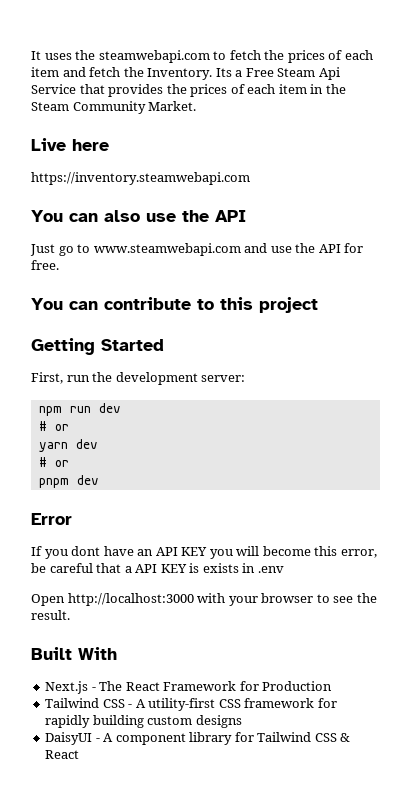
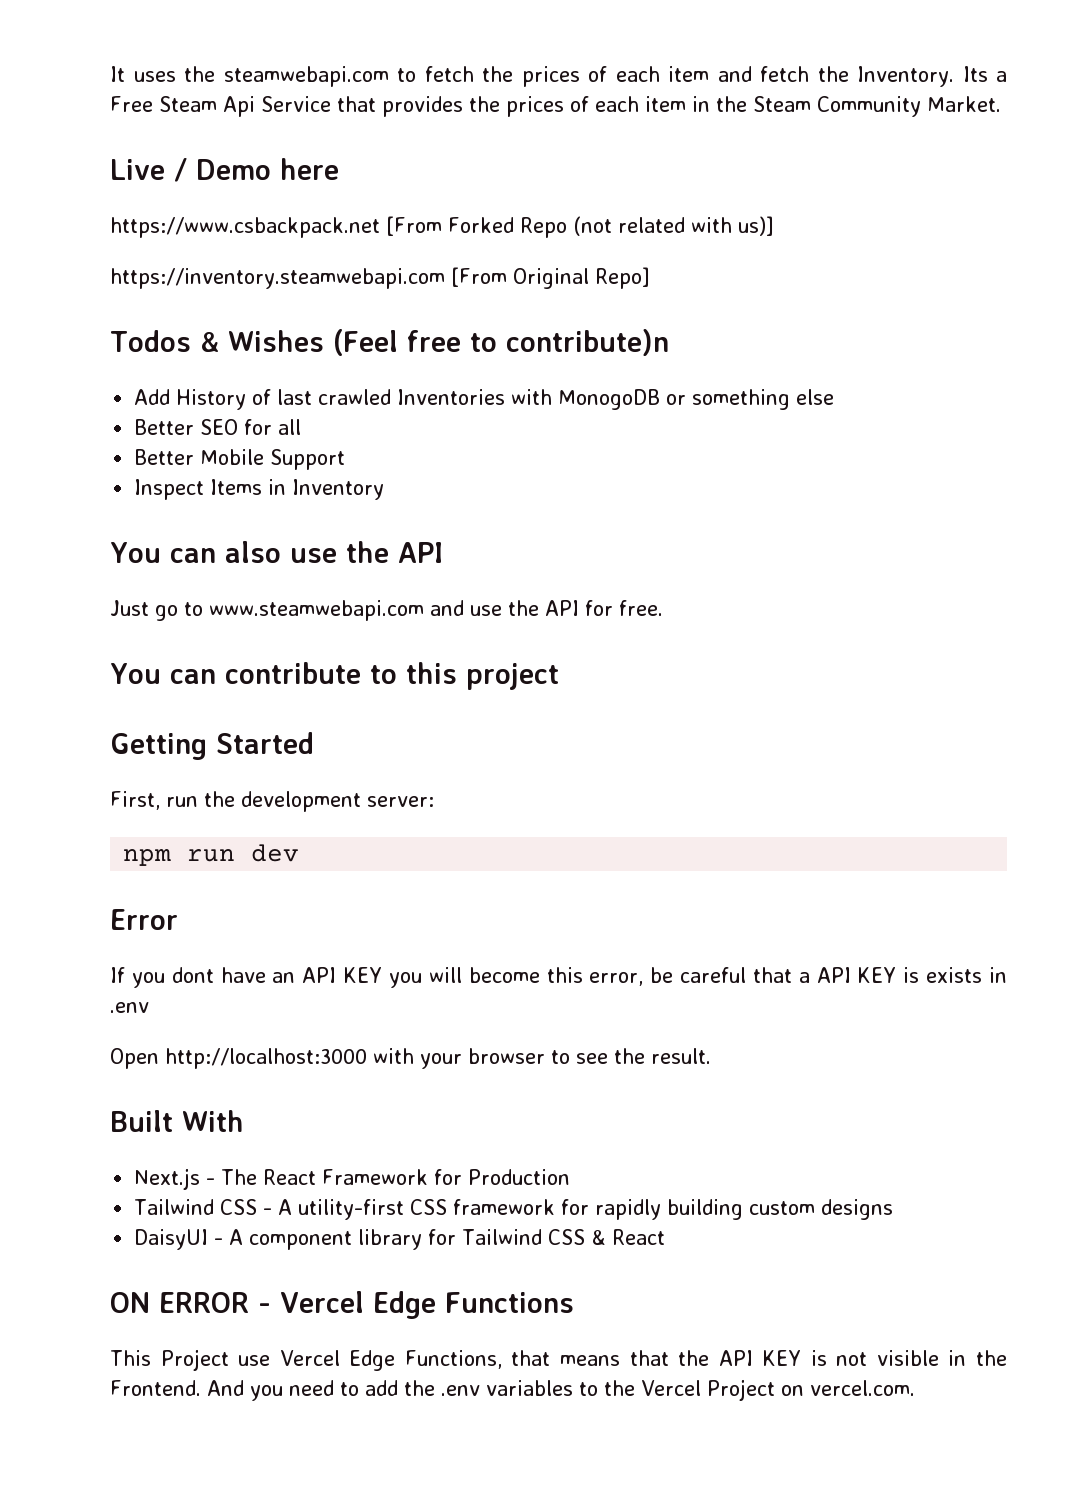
(66, 144) none -> [174,158,271,182] / Demo
[31,172,250,185] https://inventory.steamwebapi.com -> [110,216,774,238] [110,267,650,289] [110,329,669,356] [134,389,835,410] [134,419,302,435] [134,449,346,470] [134,479,385,500] https://www.csbackpack.net [From Forked Repo (not related with us)] // https://inventory.steamwebapi.com [From Original Repo] // Todos & Wishes (Feel free to contribute)n // Add History of last crawled Inventories with MonogoDB or something else // Better SEO for all // Better Mobile Support // Inspect Items in Inventory
[38,421,69,431] [38,439,98,452] [38,457,69,467] [38,475,99,488] // # or // yarn dev // # or // pnpm dev -> (300, 853) none
(80, 754) none -> [110,1291,574,1319] [110,1349,1007,1371] [110,1379,915,1401] // ON ERROR - Vercel Edge Functions // This Project use Vercel Edge Functions, that means that the API KEY is not visible in the Frontend. And you need to add the .env variables to the Vercel Project on vercel.com.

